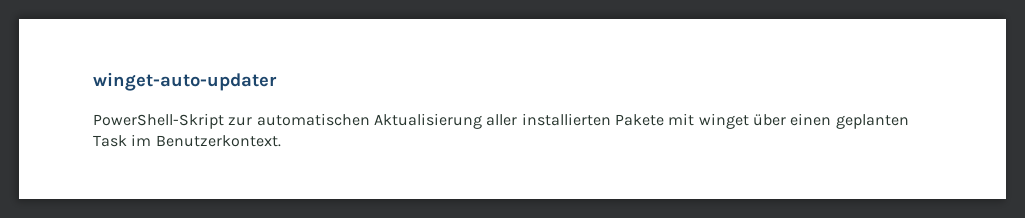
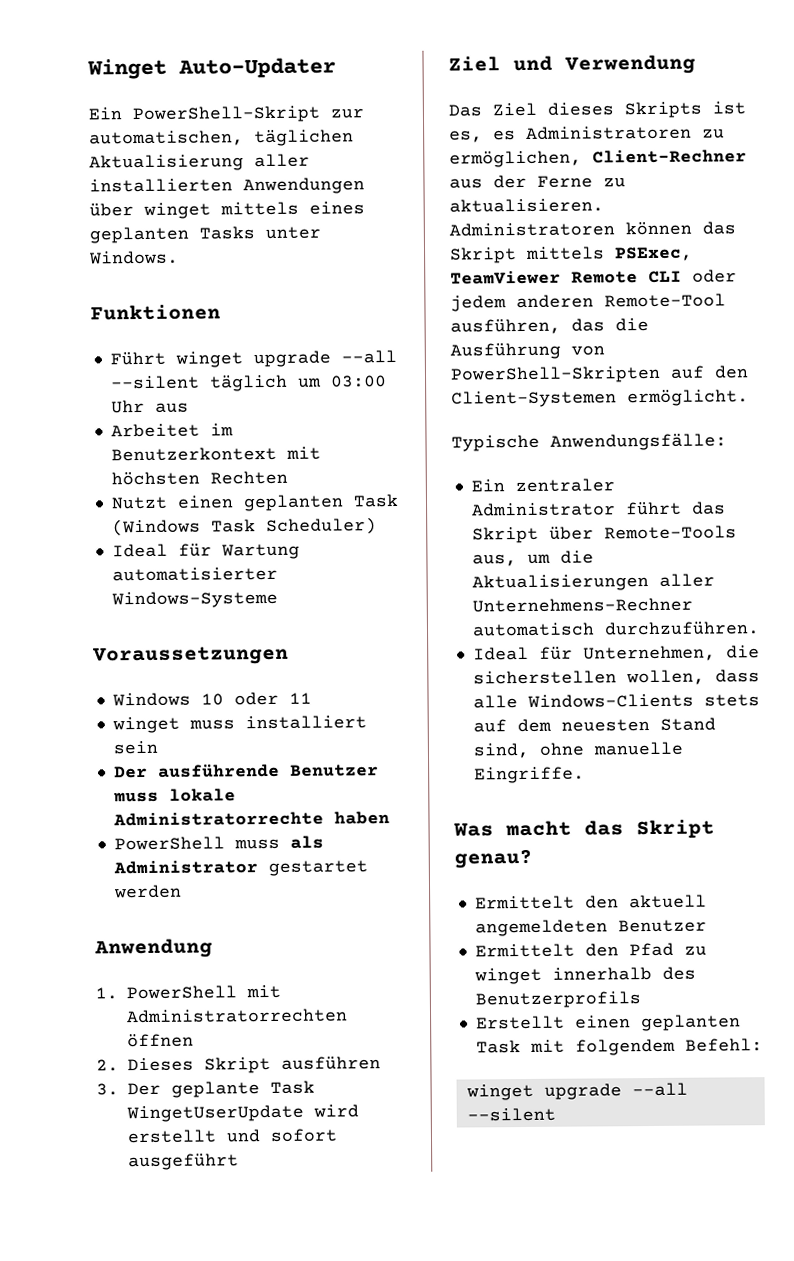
[93,72,277,91] [93,113,909,129] [93,134,281,147] winget-auto-updater // PowerShell-Skript zur automatischen Aktualisierung aller installierten Pakete mit winget über einen geplanten Task im Benutzerkontext. -> [87,57,336,80] [88,105,364,124] [89,129,354,147] [89,153,310,172] [89,177,365,195] [89,201,365,219] [89,226,321,244] [89,250,179,265] [90,304,221,321] [109,349,397,368] [109,374,387,392] [110,399,189,414] [110,423,234,438] [110,446,321,462] [110,470,288,486] [110,493,399,512] [111,517,377,537] [111,543,300,560] [111,566,278,582] [110,590,278,609] [92,645,289,666] [111,691,312,707] [111,715,367,734] [112,740,158,755] [113,763,379,779] [112,788,236,803] [112,811,390,827] [113,835,324,851] [112,860,368,877] [112,884,182,899] [94,938,213,959] [95,984,281,1000] [126,1008,348,1024] [127,1033,194,1048] [96,1056,381,1074] [96,1080,315,1098] [126,1104,359,1123] [127,1128,338,1144] [128,1153,239,1171] [448,54,696,75] [448,101,746,119] [449,125,725,143] [449,149,747,168] [449,174,626,189] [449,198,604,213] [449,221,736,237] [449,246,693,264] [450,269,737,285] [450,293,726,312] [450,318,649,335] [450,342,605,360] [450,365,749,384] [451,389,749,408] [451,433,727,452] [470,478,615,493] [471,501,726,517] [471,525,737,544] [471,550,594,567] [471,573,715,592] [471,597,693,613] [471,621,760,637] [472,645,760,662] [472,669,760,686] [472,693,760,709] [472,717,716,733] [472,741,683,759] [473,766,585,784] [453,819,715,839] [454,849,533,869] [474,894,707,910] [474,919,707,937] [474,942,707,958] [473,966,696,985] [474,991,641,1009] [475,1014,741,1032] [475,1038,763,1056] [465,1082,688,1101] [466,1107,556,1122] Winget Auto-Updater // Ein PowerShell-Skript zur automatischen, täglichen Aktualisierung aller installierten Anwendungen über winget mittels eines geplanten Tasks unter Windows. // Funktionen // Führt winget upgrade --all --silent täglich um 03:00 Uhr aus // Arbeitet im Benutzerkontext mit höchsten Rechten // Nutzt einen geplanten Task (Windows Task Scheduler) // Ideal für Wartung automatisierter Windows-Systeme // Voraussetzungen // Windows 10 oder 11 // winget muss installiert sein // Der ausführende Benutzer muss lokale Administratorrechte haben // PowerShell muss als Administrator gestartet werden // Anwendung // 1. PowerShell mit Administratorrechten öffnen // 2. Dieses Skript ausführen // 3. Der geplante Task WingetUserUpdate wird erstellt und sofort ausgeführt // Ziel und Verwendung // Das Ziel dieses Skripts ist es, es Administratoren zu ermöglichen, Client-Rechner aus der Ferne zu aktualisieren. Administratoren können das Skript mittels PSExec, TeamViewer Remote CLI oder jedem anderen Remote-Tool ausführen, das die Ausführung von PowerShell-Skripten auf den Client-Systemen ermöglicht. // Typische Anwendungsfälle: // Ein zentraler Administrator führt das Skript über Remote-Tools aus, um die Aktualisierungen aller Unternehmens-Rechner automatisch durchzuführen. // Ideal für Unternehmen, die sicherstellen wollen, dass alle Windows-Clients stets auf dem neuesten Stand sind, ohne manuelle Eingriffe. // Was macht das Skript genau? // Ermittelt den aktuell angemeldeten Benutzer // Ermittelt den Pfad zu winget innerhalb des Benutzerprofils // Erstellt einen geplanten Task mit folgendem Befehl: // winget upgrade --all --silent

